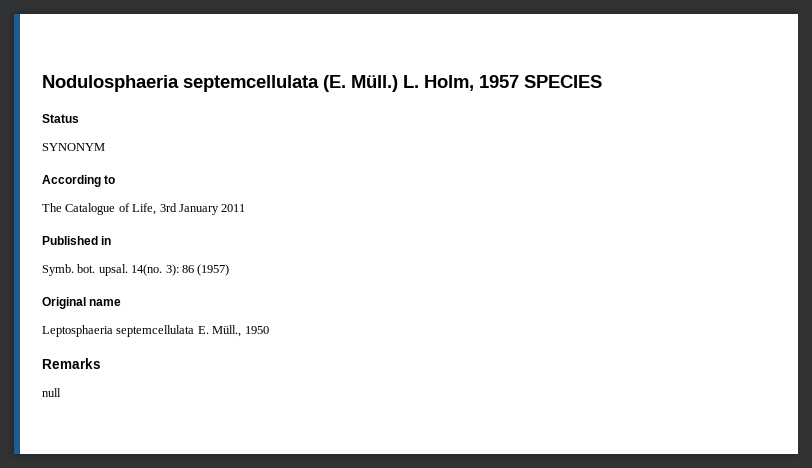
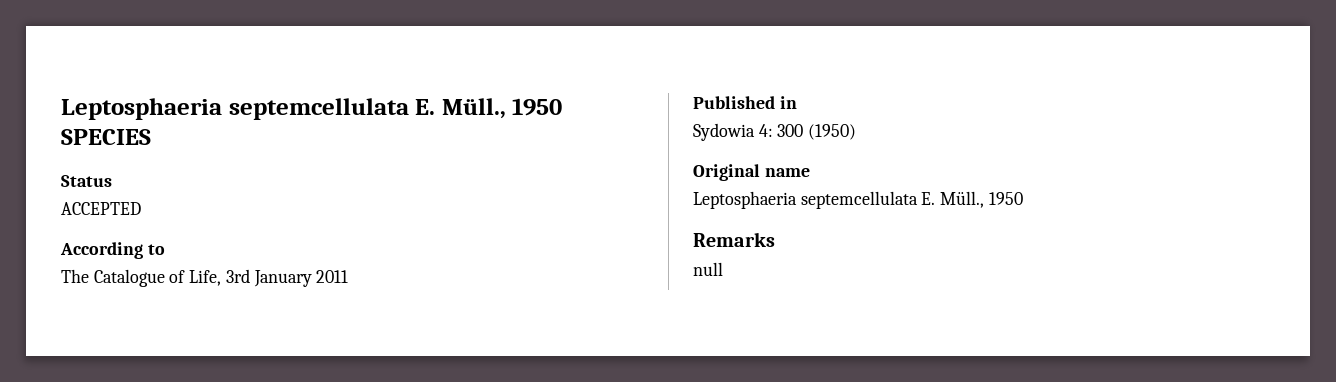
[42,75,519,92] Nodulosphaeria septemcellulata (E. Müll.) L. Holm, 1957 -> [61,98,563,120] Leptosphaeria septemcellulata E. Müll., 1950
[42,143,105,151] SYNONYM -> [61,202,141,215] ACCEPTED
[42,264,230,276] Symb. bot. upsal. 14(no. 3): 86 (1957) -> [693,123,857,141] Sydowia 4: 300 (1950)

